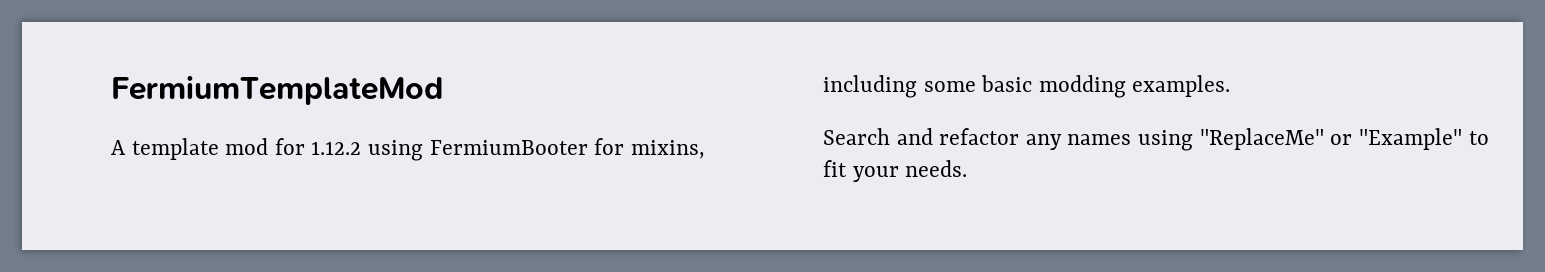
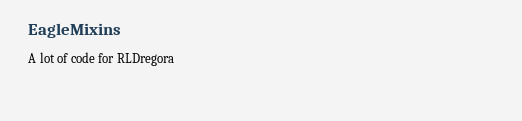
[111,76,443,105] FermiumTemplateMod -> [28,23,121,38] EagleMixins
[131,138,705,161] [823,75,1231,98] [823,128,1489,151] [823,160,968,182] template mod for 1.12.2 using FermiumBooter for mixins, including some basic modding examples. // Search and refactor any names using "ReplaceMe" or "Example" to fit your needs. -> [39,52,174,66] lot of code for RLDregora

